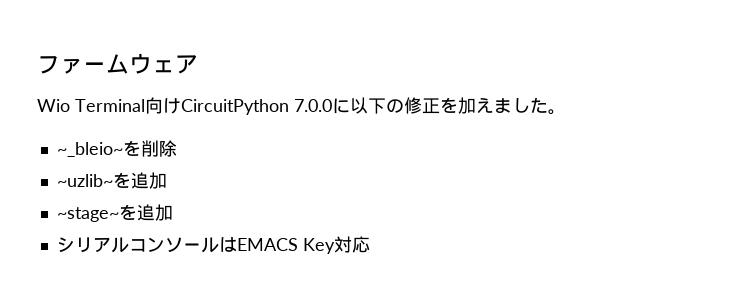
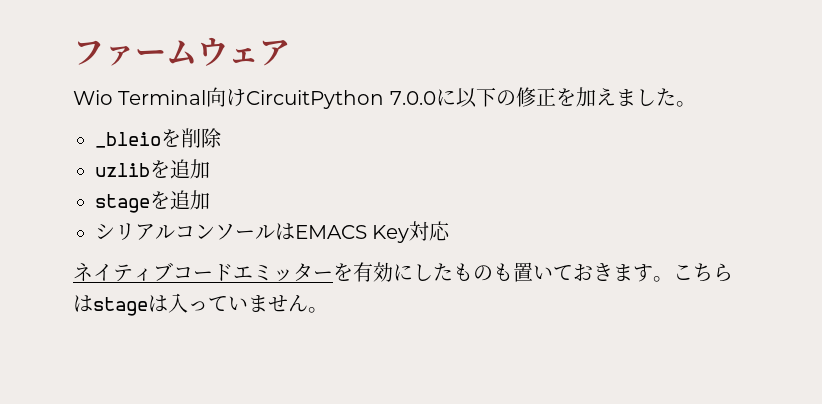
[56,142,123,157] ~_bleio~ -> [95,132,161,148] _bleio
[56,172,167,189] [56,207,119,222] ~uzlib~を追加 // ~stage~ -> [95,159,210,179] [95,194,150,213] uzlibを追加 // stage
(370, 244) none -> [73,262,733,282] [73,293,328,316] // ネイティブコードエミッターを有効にしたものも置いておきます。こちらはstageは入っていません。

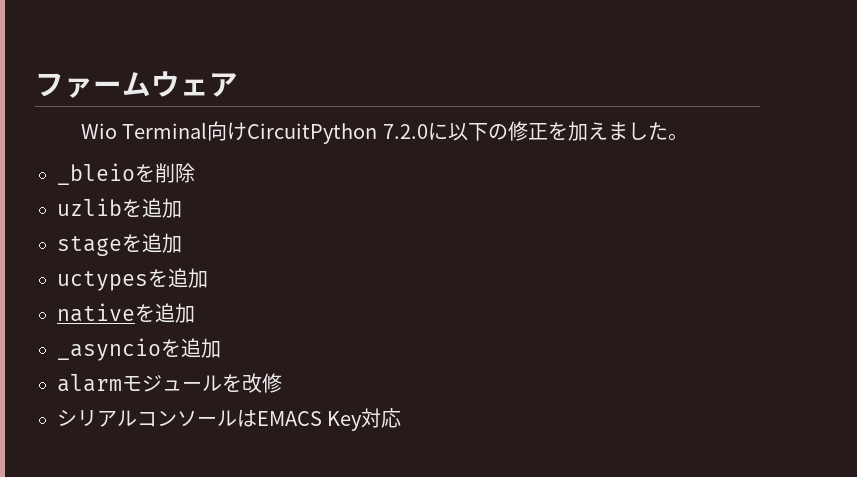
[389,91,436,105] 7.0.0 -> [382,124,428,139] 7.2.0
(210, 200) none -> [57,268,208,291] [57,303,195,323] [57,338,221,361] [57,373,282,393] // uctypesを追加 // nativeを追加 // _asyncioを追加 // alarmモジュールを改修
[73,262,733,282] [73,293,328,316] // ネイティブコードエミッターを有効にしたものも置いておきます。こちらはstageは入っていません。 -> (402, 418) none

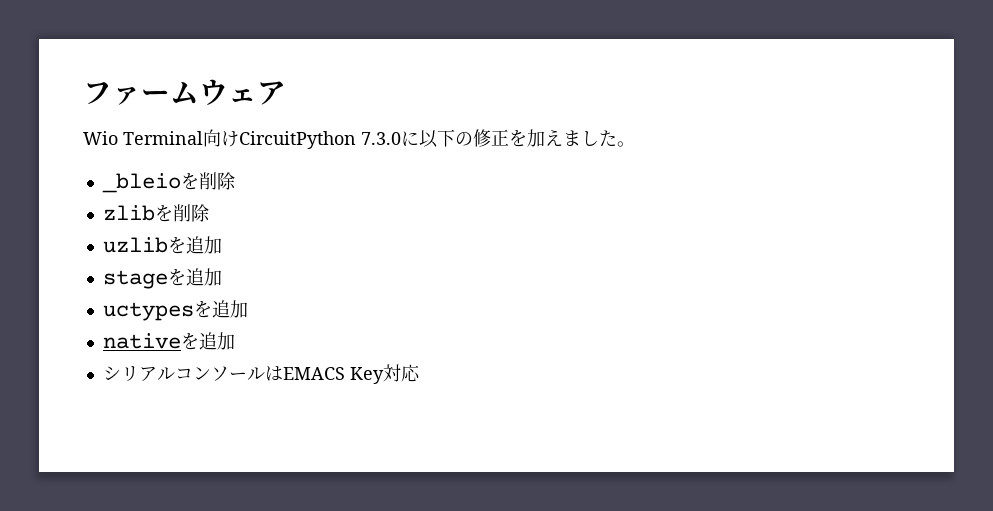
[382,124,428,139] 7.2.0 -> [361,132,401,145] 7.3.0
(195, 173) none -> [102,204,210,222] // zlibを削除
[57,338,221,361] [57,373,282,393] // _asyncioを追加 // alarmモジュールを改修 -> (235, 341) none

